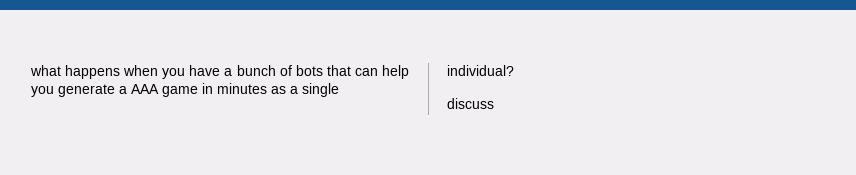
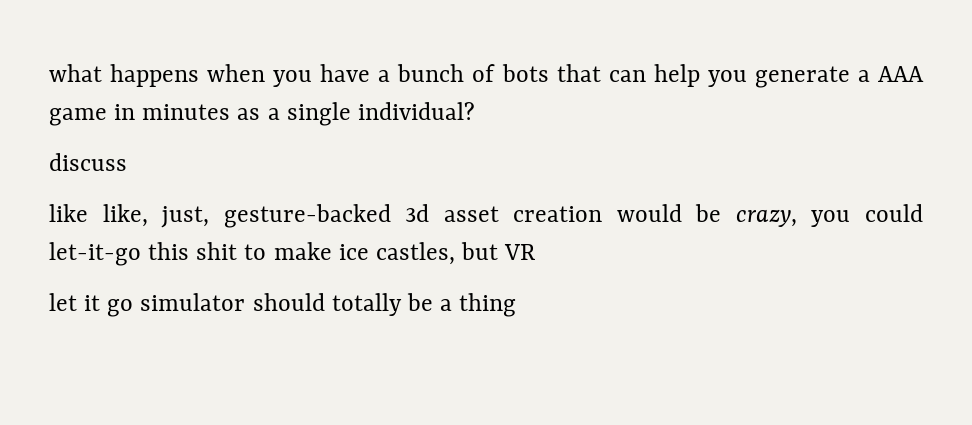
(494, 103) none -> [49,204,923,228] [49,242,536,266] [49,293,517,317] // like like, just, gesture-backed 3d asset creation would be crazy, you could let-it-go this shit to make ice castles, but VR // let it go simulator should totally be a thing

